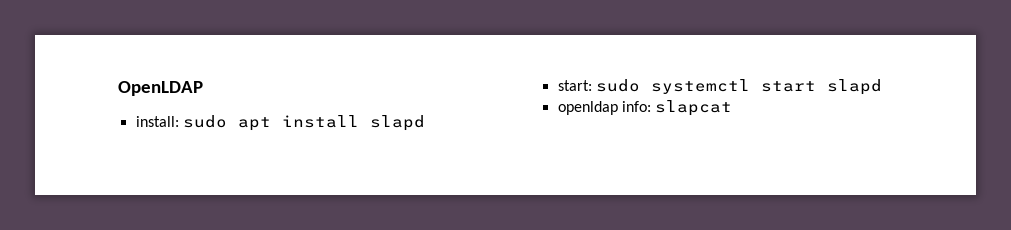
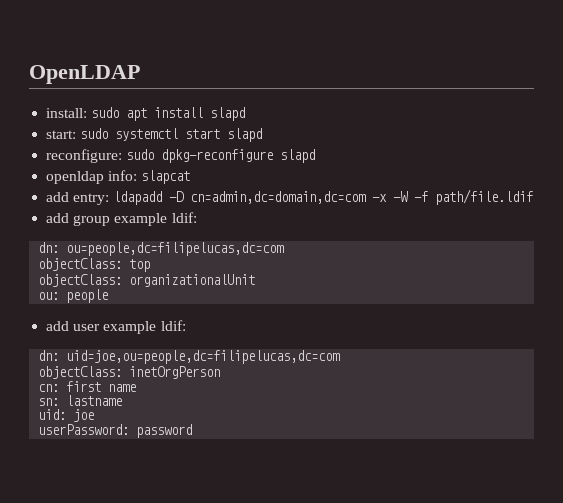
(882, 87) none -> [46,149,316,163] // reconfigure: sudo dpkg-reconfigure slapd
(733, 108) none -> [46,189,534,205] [46,212,197,226] [38,242,285,256] [38,258,151,272] [38,274,256,287] [38,289,109,303] [46,320,186,334] [38,350,341,364] [38,366,221,379] [38,381,137,392] [38,395,123,406] [38,409,95,422] [38,424,193,438] // add entry: ldapadd -D cn=admin,dc=domain,dc=com -x -W -f path/file.ldif // add group example ldif: // dn: ou=people,dc=filipelucas,dc=com // objectClass: top // objectClass: organizationalUnit // ou: people // add user example ldif: // dn: uid=joe,ou=people,dc=filipelucas,dc=com // objectClass: inetOrgPerson // cn: first name // sn: lastname // uid: joe // userPassword: password

